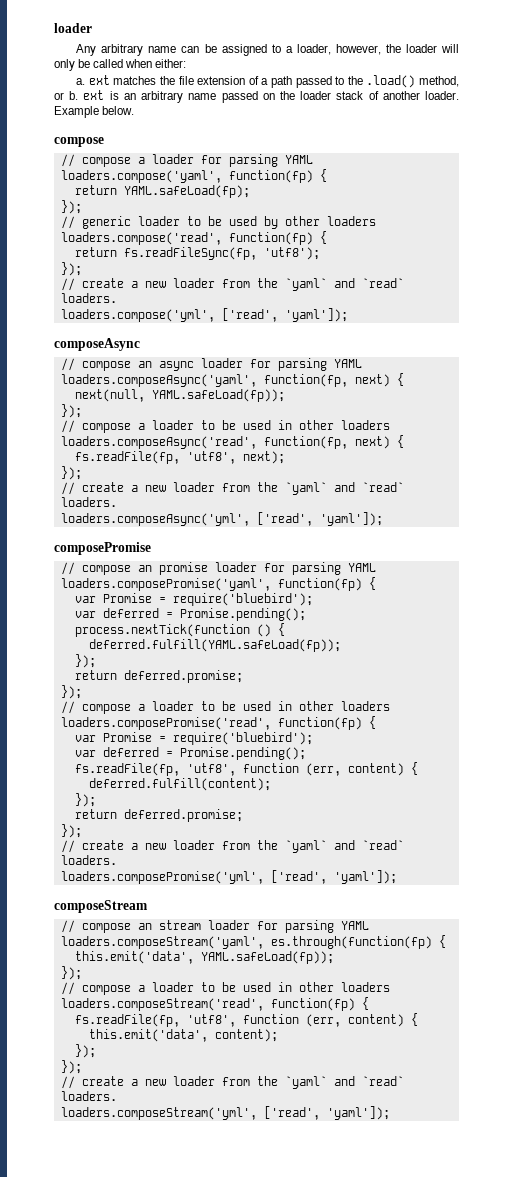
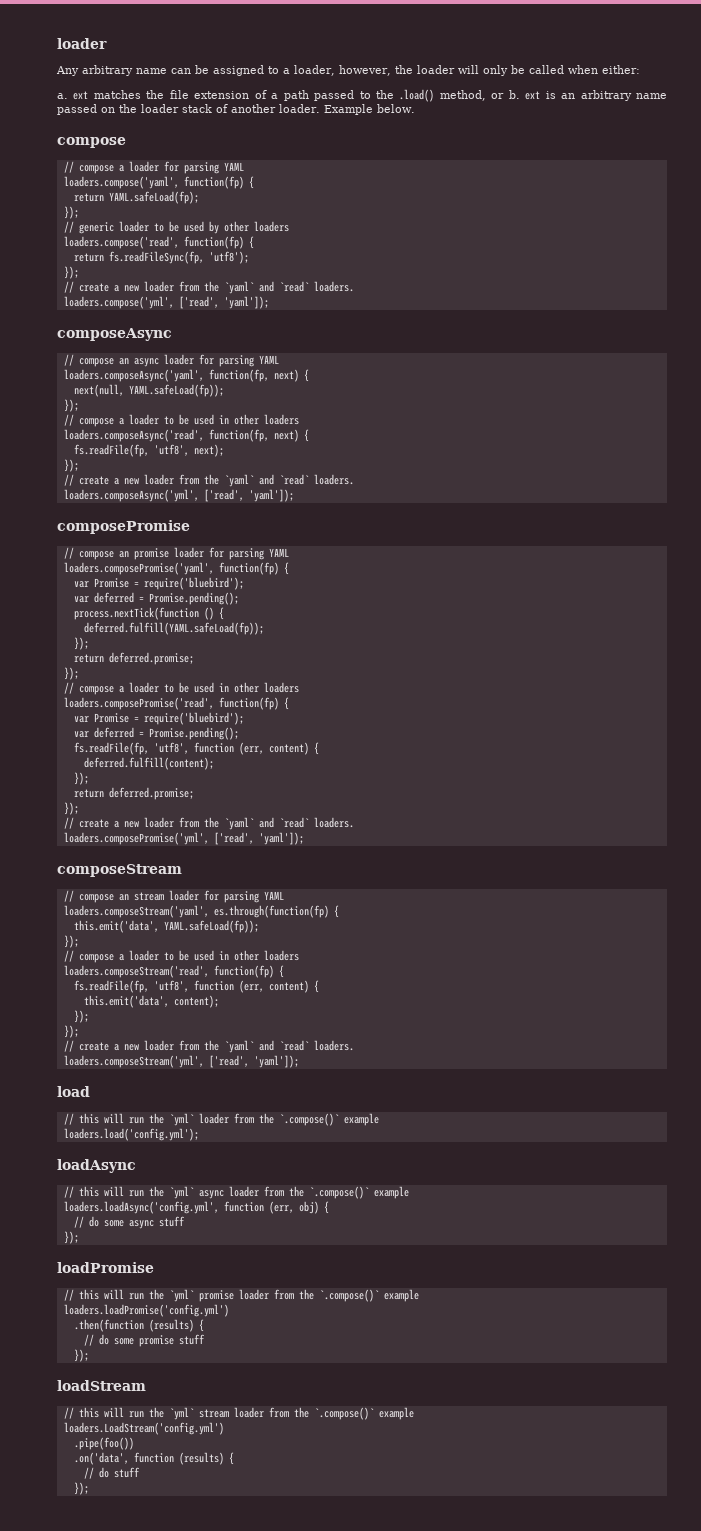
(390, 1113) none -> [57,1086,90,1097] [63,1113,379,1126] [63,1128,199,1141] [57,1159,136,1173] [63,1186,409,1199] [63,1201,329,1214] [73,1216,185,1229] [63,1231,79,1244] [57,1262,154,1273] [63,1289,419,1302] [63,1304,229,1317] [73,1319,204,1332] [83,1334,205,1347] [73,1349,89,1362] [57,1380,146,1391] [63,1407,414,1420] [63,1422,224,1435] [73,1437,134,1450] [73,1452,234,1465] [83,1467,140,1479] [73,1482,89,1495] // load // // this will run the `yml` loader from the `.compose()` example // loaders.load('config.yml'); // loadAsync // // this will run the `yml` async loader from the `.compose()` example // loaders.loadAsync('config.yml', function (err, obj) { // // do some async stuff // }); // loadPromise // // this will run the `yml` promise loader from the `.compose()` example // loaders.loadPromise('config.yml') // .then(function (results) { // // do some promise stuff // }); // loadStream // // this will run the `yml` stream loader from the `.compose()` example // loaders.LoadStream('config.yml') // .pipe(foo()) // .on('data', function (results) { // // do stuff // });

